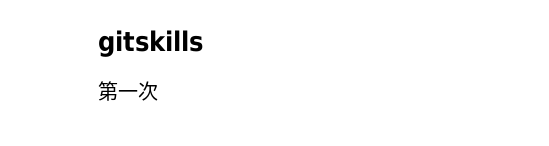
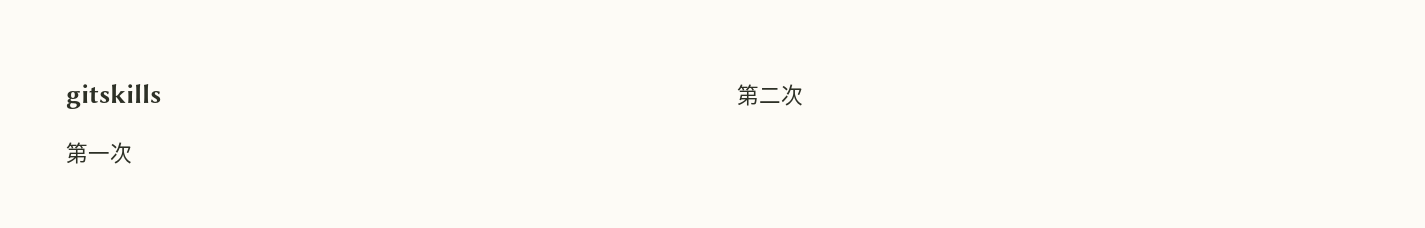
(158, 91) none -> [737,84,803,106] // 第二次

